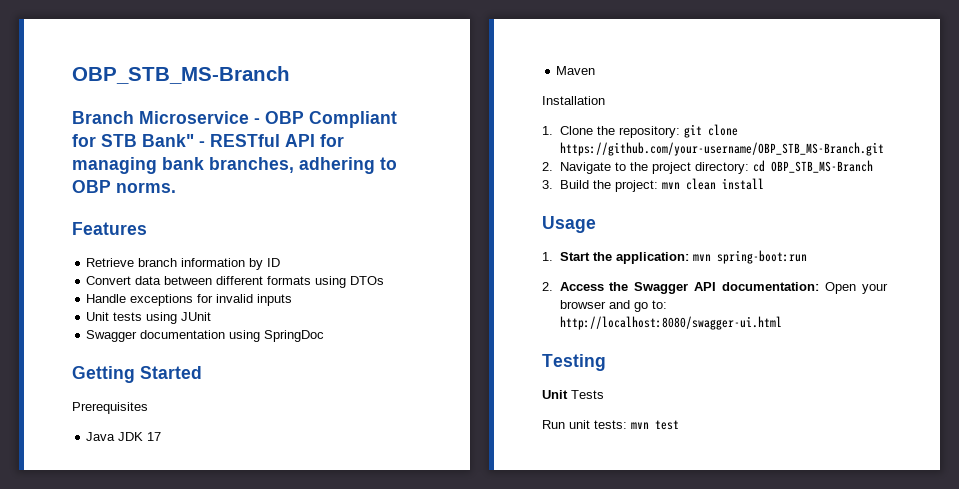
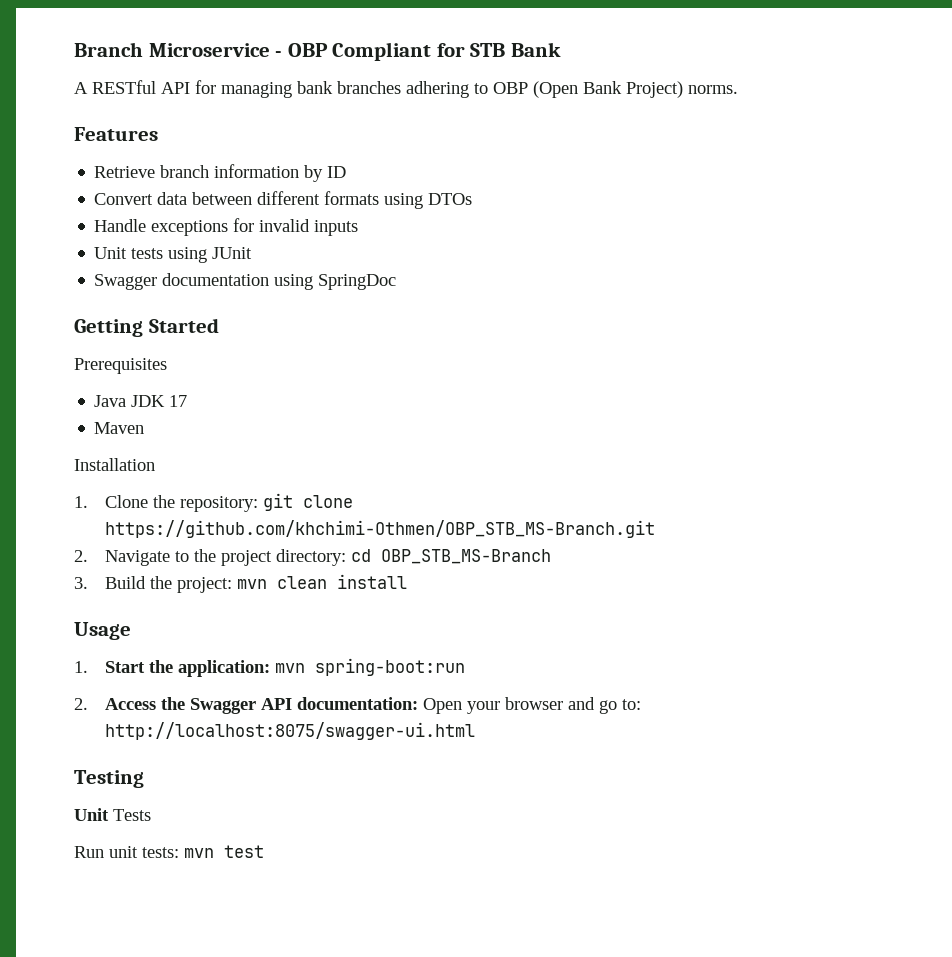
[72,66,290,84] OBP_STB_MS-Branch // -> (74, 49) none
[142,134,205,147] Bank" - -> [510,42,561,57] [74,82,88,94] Bank // A
[209,157,294,173] branches, -> [337,81,401,94] branches
(111, 186) none -> [533,81,683,98] (Open Bank Project)
[559,142,884,156] https://github.com/your-username/OBP_STB_MS-Branch.git -> [105,520,656,538] https://github.com/khchimi-Othmen/OBP_STB_MS-Branch.git
[559,316,782,330] http://localhost:8080/swagger-ui.html -> [105,722,476,740] http://localhost:8075/swagger-ui.html

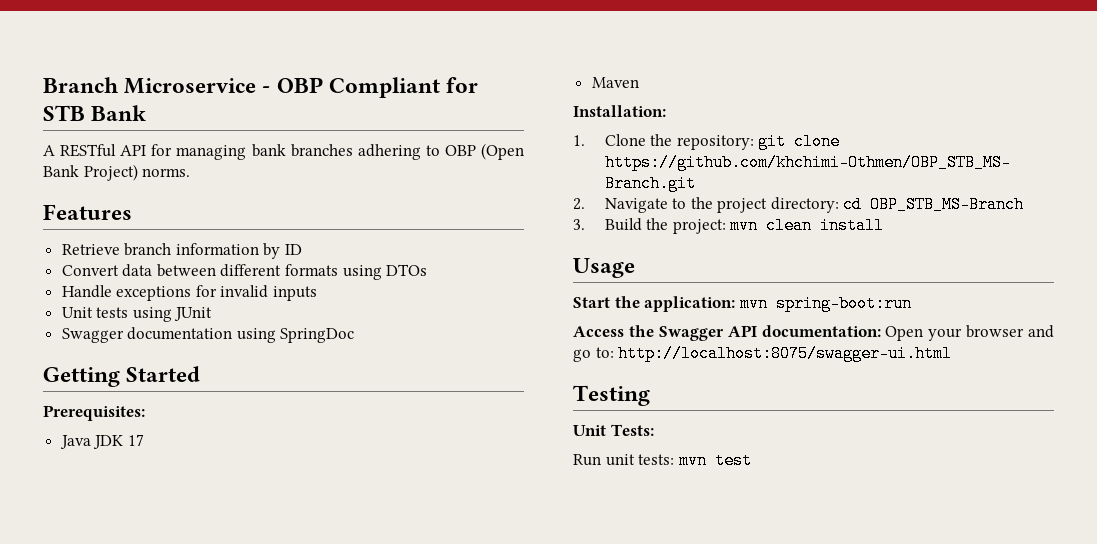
[74,358,167,374] Prerequisites -> [43,405,145,421] Prerequisites:
[74,458,155,471] Installation -> [573,105,666,117] Installation:
[74,661,88,673] 1. -> (635, 268) none
[74,698,88,710] 2. -> (912, 303) none
[113,809,151,821] Tests -> [610,424,654,436] Tests:

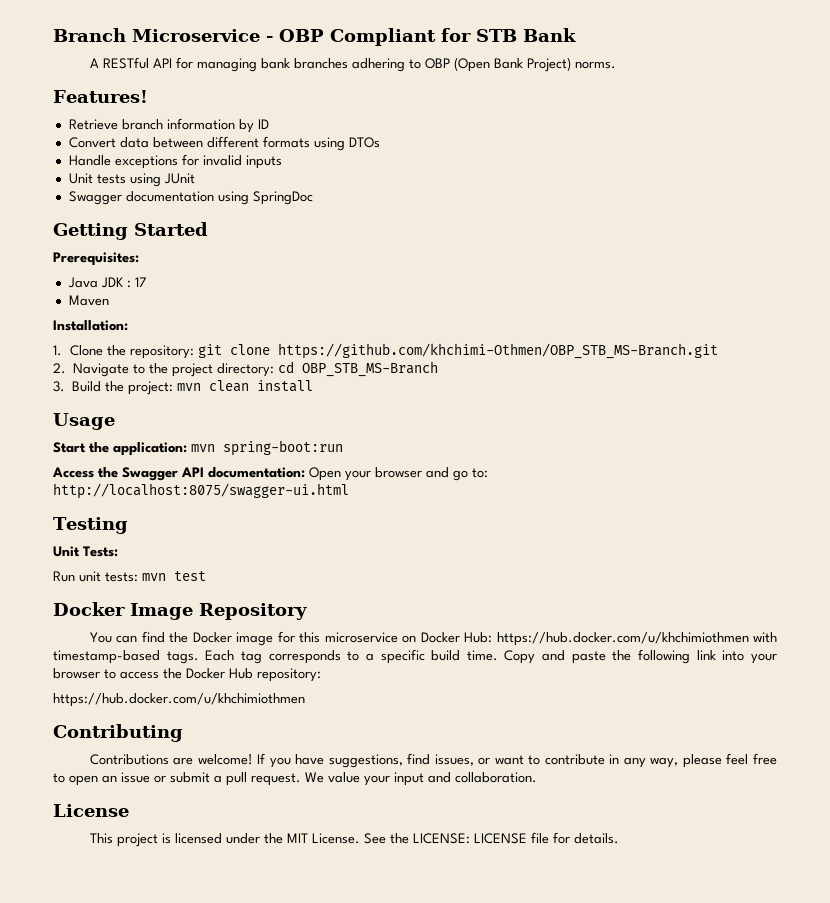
[43,204,132,220] Features -> [53,90,148,103] Features!
(124, 442) none -> [126,280,131,288] :
(752, 460) none -> [53,602,307,620] [89,631,777,646] [53,649,777,664] [53,668,321,682] [53,693,305,707] [53,724,183,742] [89,753,778,768] [53,772,537,786] [53,804,129,817] [89,832,619,847] // Docker Image Repository // You can find the Docker image for this microservice on Docker Hub: https://hub.docker.com/u/khchimiothmen with timestamp-based tags. Each tag corresponds to a specific build time. Copy and paste the following link into your browser to access the Docker Hub repository: // https://hub.docker.com/u/khchimiothmen // Contributing // Contributions are welcome! If you have suggestions, find issues, or want to contribute in any way, please feel free to open an issue or submit a pull request. We value your input and collaboration. // License // This project is licensed under the MIT License. See the LICENSE: LICENSE file for details.

